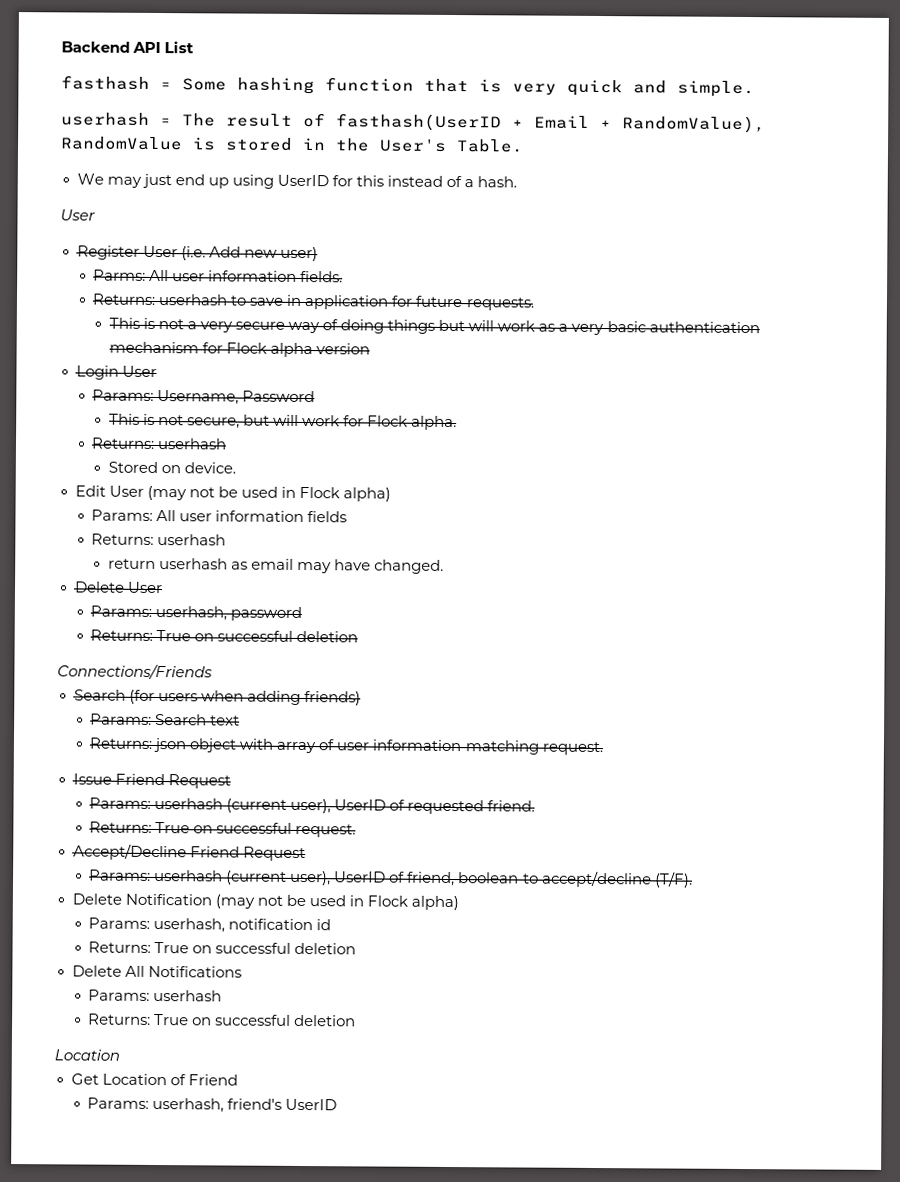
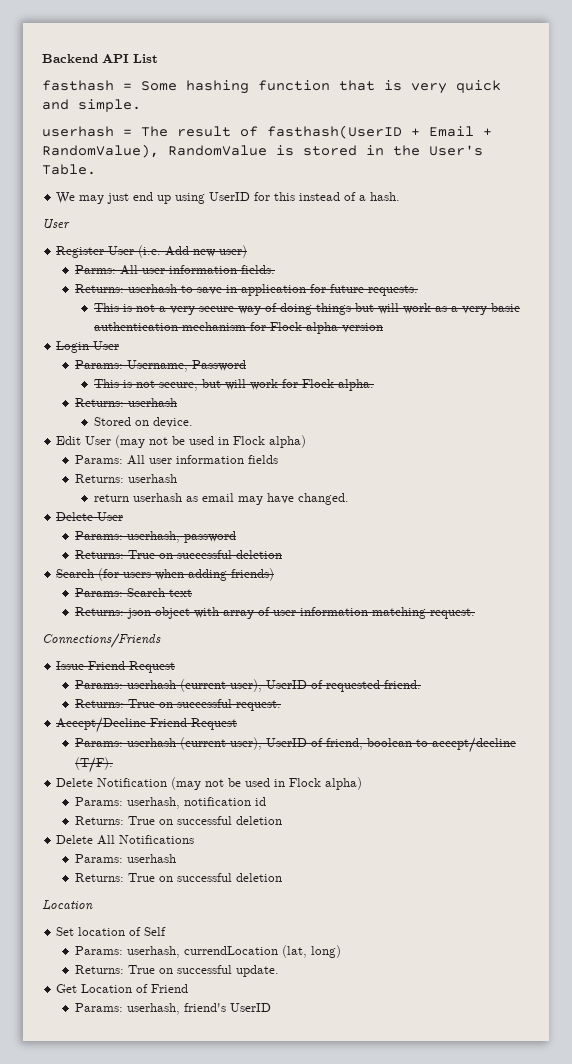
[57,663,213,680] // Connections/Friends -> (282, 554) none
(603, 748) none -> [42,633,161,648] // Connections/Friends
(120, 1055) none -> [56,927,167,936] [74,945,341,958] [74,965,279,977] // Set location of Self // Params: userhash, currendLocation (lat, long) // Returns: True on successful update.

